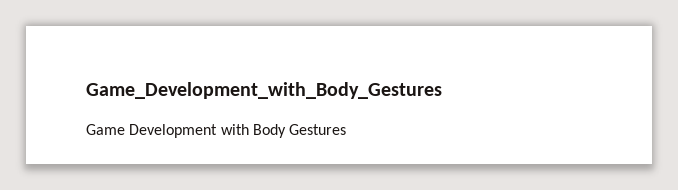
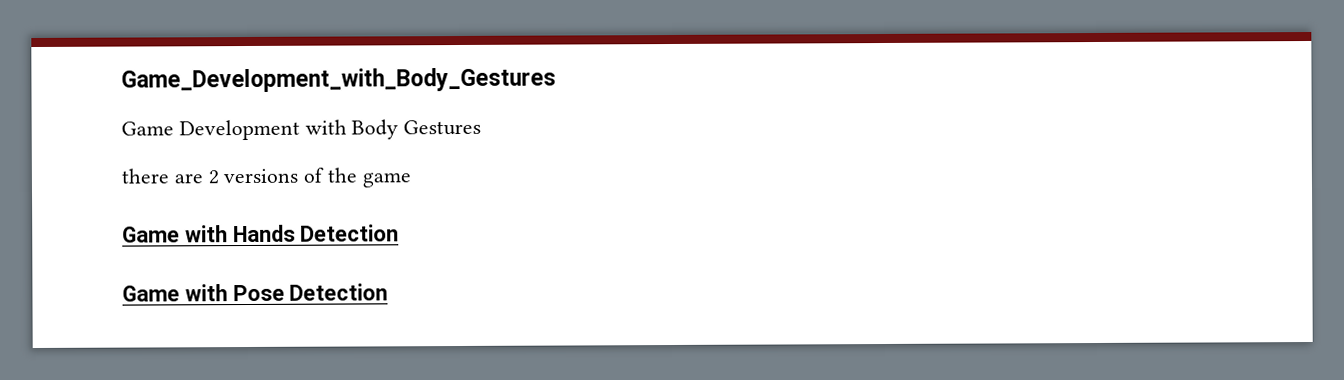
(347, 129) none -> [121,167,411,188] [122,224,400,243] [122,283,389,302] // there are 2 versions of the game // Game with Hands Detection // Game with Pose Detection

